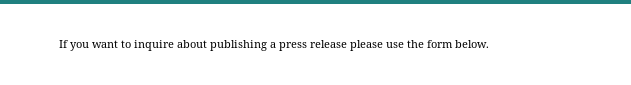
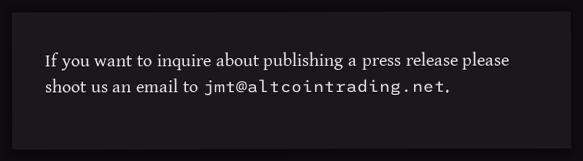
[385,40,489,48] use the form below. -> [44,78,450,97] shoot us an email to jmt@altcointrading.net.

